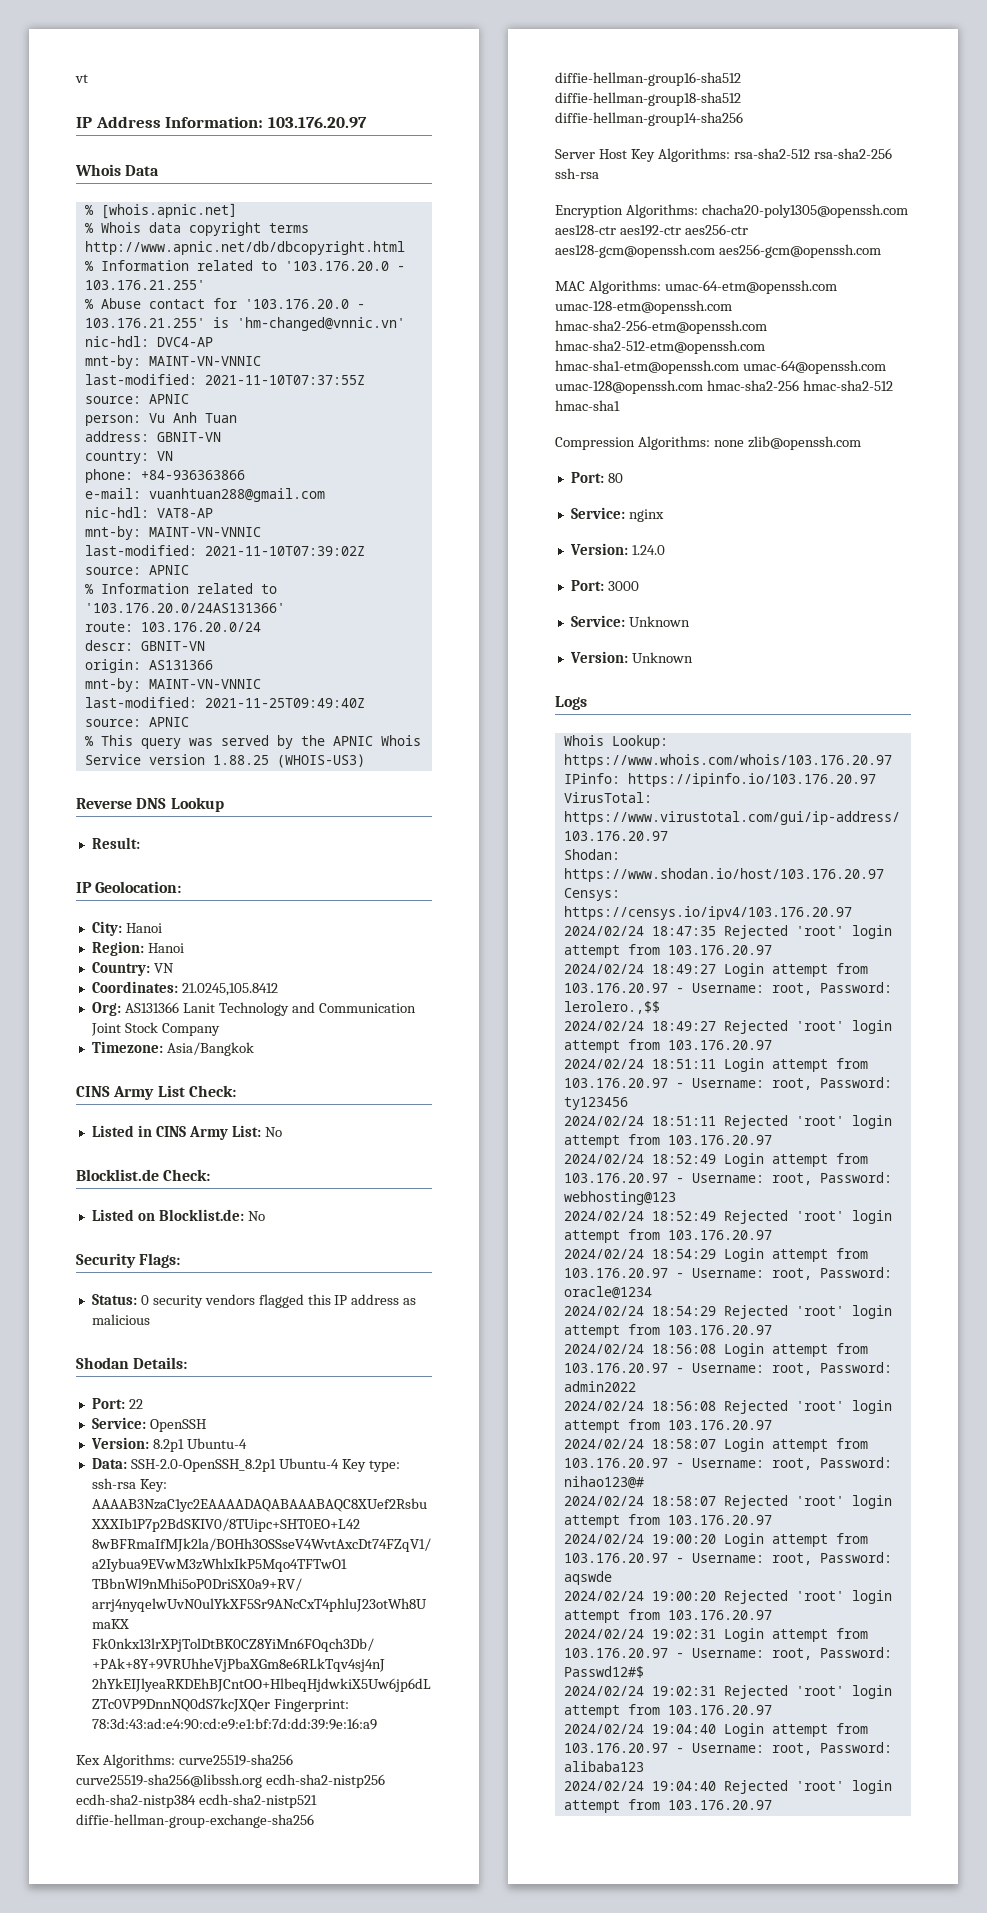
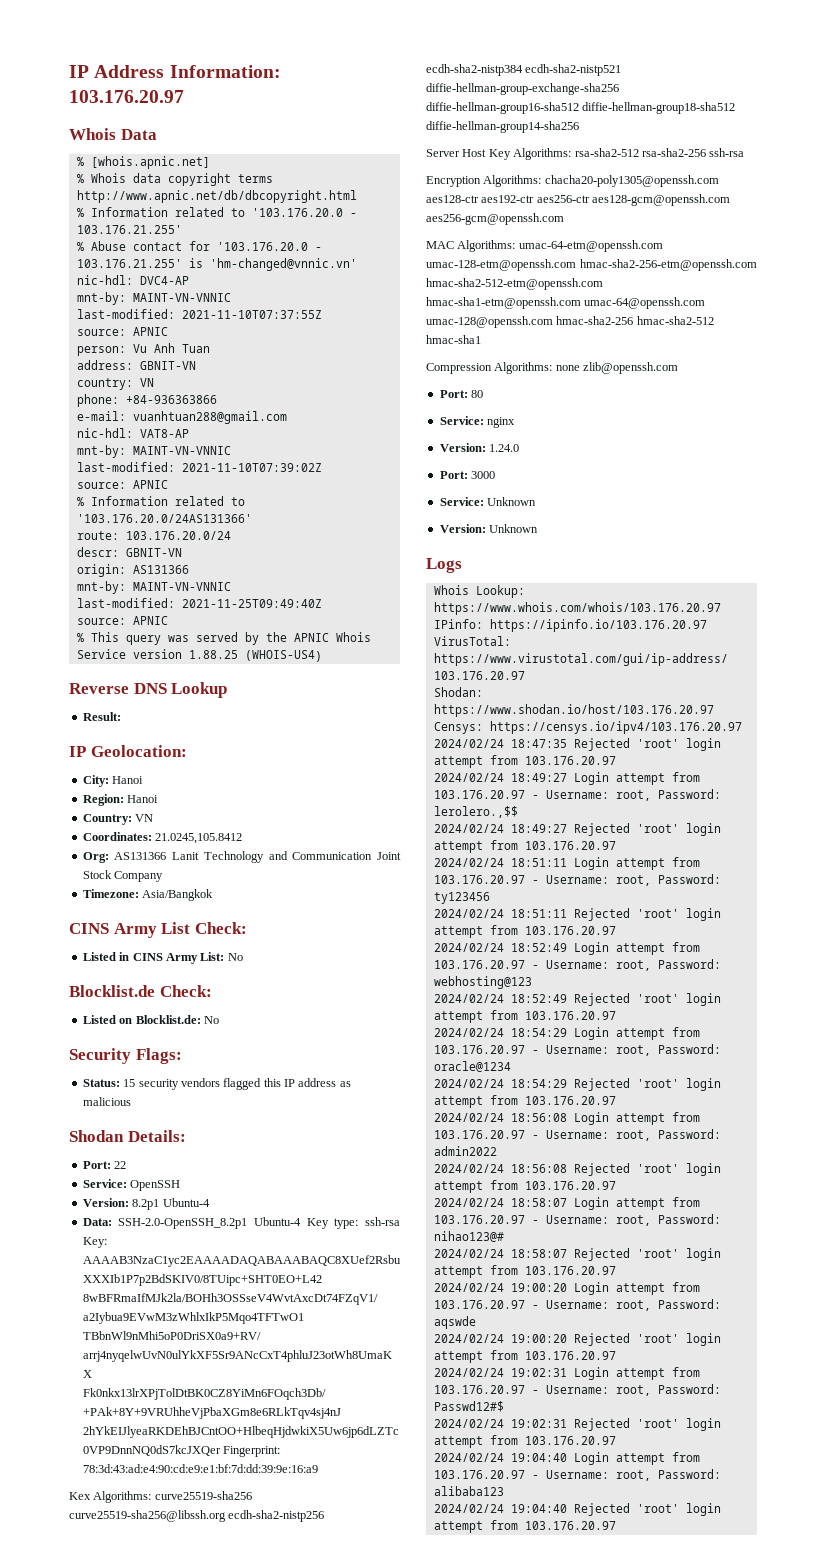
[75,74,88,83] vt // -> (69, 71) none
[276,754,365,768] (WHOIS-US3) -> [244,650,322,662] (WHOIS-US4)
[140,1295,149,1305] 0 -> [123,1079,136,1087] 15

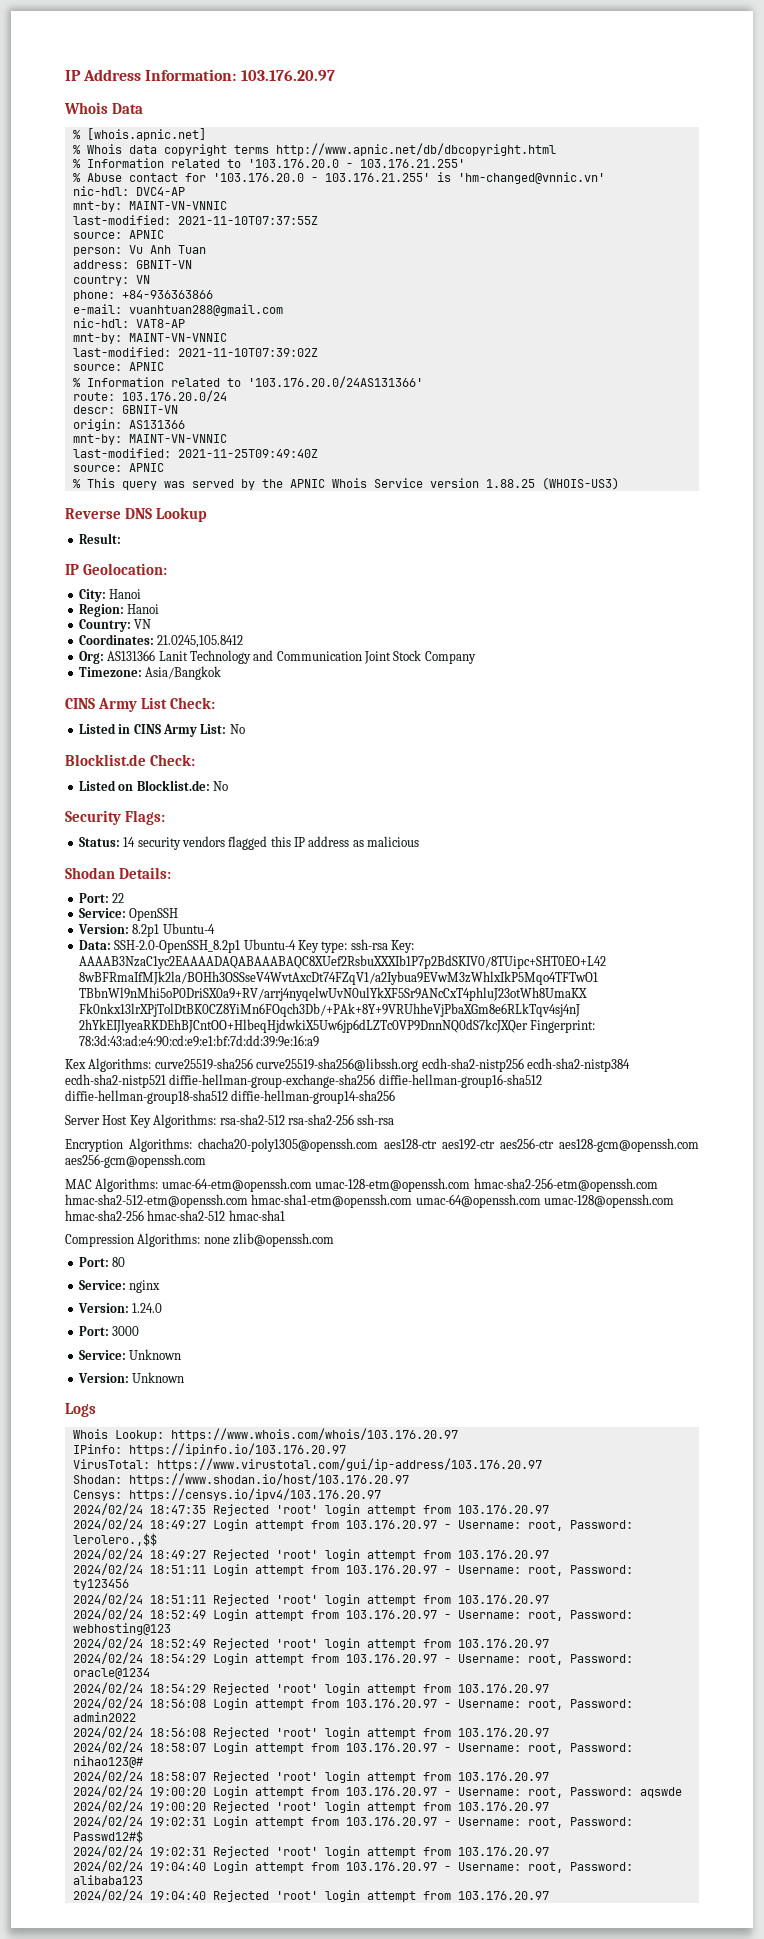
[244,650,322,662] (WHOIS-US4) -> [541,477,619,490] (WHOIS-US3)
[123,1079,136,1087] 15 -> [123,837,136,847] 14

